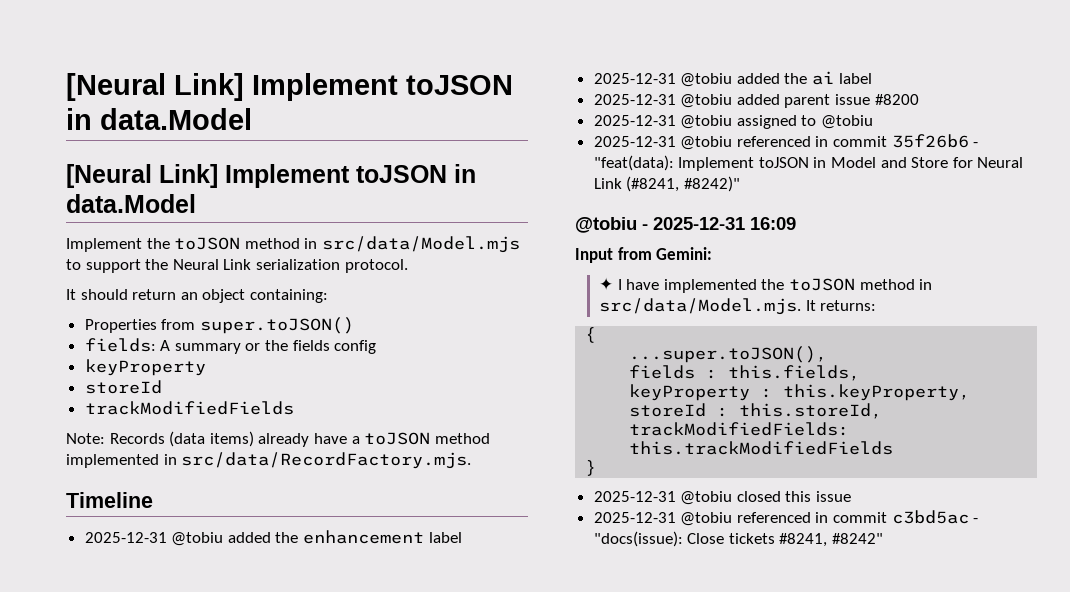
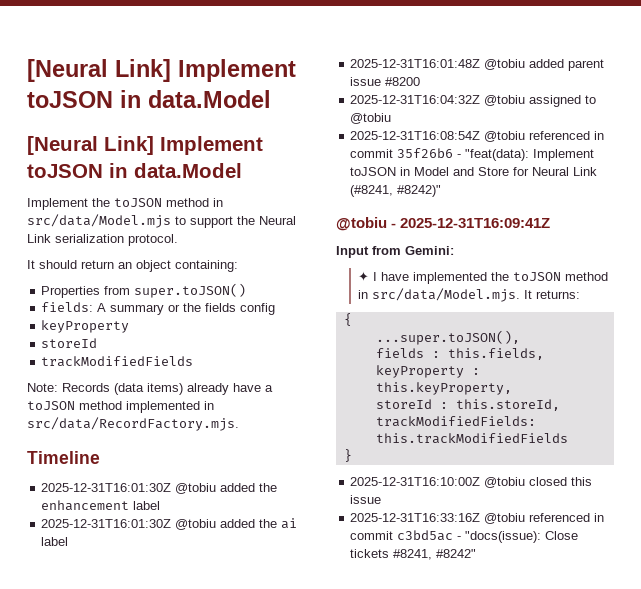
[84,532,167,543] 2025-12-31 -> [41,483,172,492] 2025-12-31T16:01:30Z
[593,73,676,84] 2025-12-31 -> [41,519,172,528] 2025-12-31T16:01:30Z
[593,94,676,105] 2025-12-31 -> [350,59,481,68] 2025-12-31T16:01:48Z
[593,115,676,126] 2025-12-31 -> [350,95,481,104] 2025-12-31T16:04:32Z
[593,136,676,147] 2025-12-31 -> [350,131,481,140] 2025-12-31T16:08:54Z
[653,217,796,230] 2025-12-31 16:09 -> [400,218,551,228] 2025-12-31T16:09:41Z
[593,491,676,502] 2025-12-31 -> [350,477,481,486] 2025-12-31T16:10:00Z
[593,512,676,523] 2025-12-31 -> [350,513,481,522] 2025-12-31T16:33:16Z

